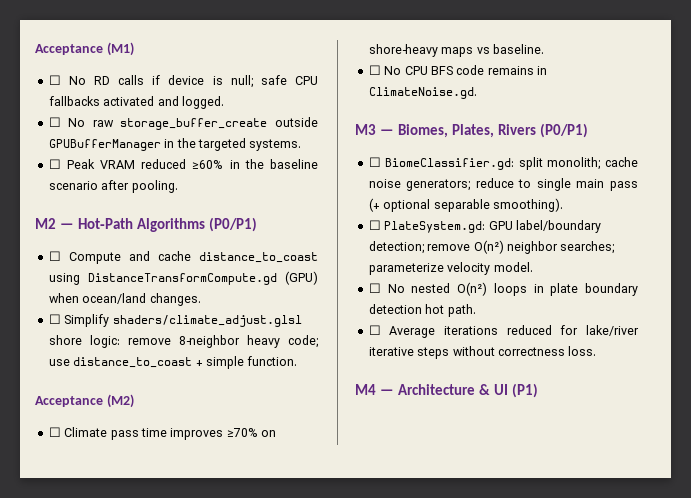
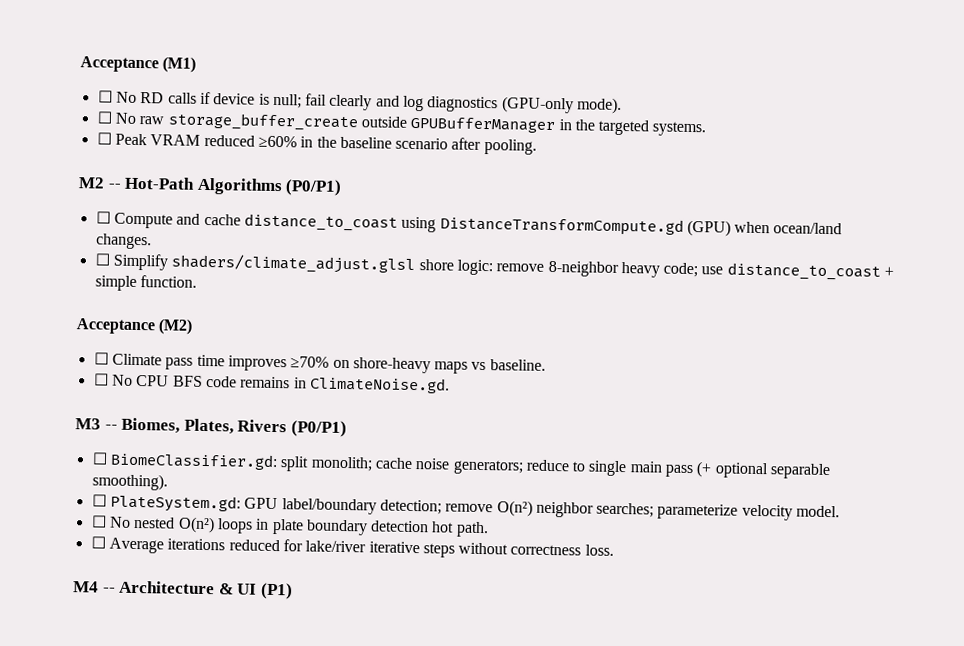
[260,75,318,85] [48,96,224,109] safe CPU fallbacks activated and logged. -> [305,93,623,115] fail clearly and log diagnostics (GPU-only mode).
[59,223,74,229] — -> [107,183,121,189] --
[379,129,394,135] — -> [104,424,118,430] --
[379,389,394,395] — -> [102,587,116,593] --

